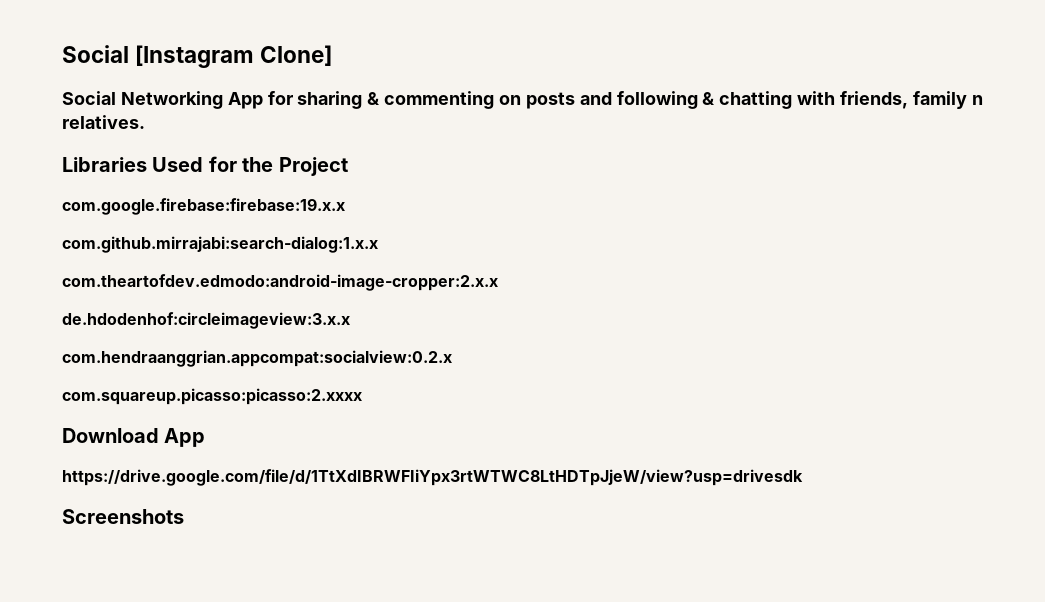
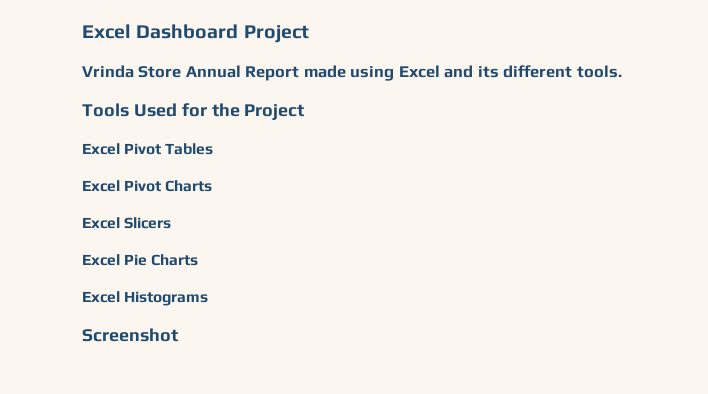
[62,45,333,68] [62,91,983,109] [62,115,145,129] [62,156,348,176] [62,198,345,215] [62,236,378,253] [62,274,498,291] [62,312,350,329] [62,350,452,367] [62,388,362,405] [62,428,206,447] [62,469,803,486] [62,509,184,524] Social [Instagram Clone] // Social Networking App for sharing & commenting on posts and following & chatting with friends, family n relatives. // Libraries Used for the Project // com.google.firebase:firebase:19.x.x // com.github.mirrajabi:search-dialog:1.x.x // com.theartofdev.edmodo:android-image-cropper:2.x.x // de.hdodenhof:circleimageview:3.x.x // com.hendraanggrian.appcompat:socialview:0.2.x // com.squareup.picasso:picasso:2.xxxx // Download App // https://drive.google.com/file/d/1TtXdIBRWFIiYpx3rtWTWC8LtHDTpJjeW/view?usp=drivesdk // Screenshots -> [82,24,309,43] [82,65,622,81] [82,103,305,120] [82,143,214,155] [82,180,213,192] [82,217,172,229] [82,254,199,266] [82,291,209,306] [82,328,178,342] Excel Dashboard Project // Vrinda Store Annual Report made using Excel and its different tools. // Tools Used for the Project // Excel Pivot Tables // Excel Pivot Charts // Excel Slicers // Excel Pie Charts // Excel Histograms // Screenshot

